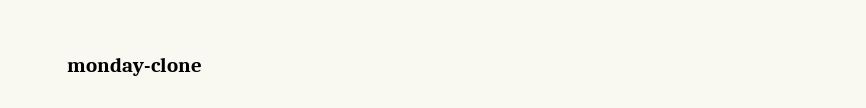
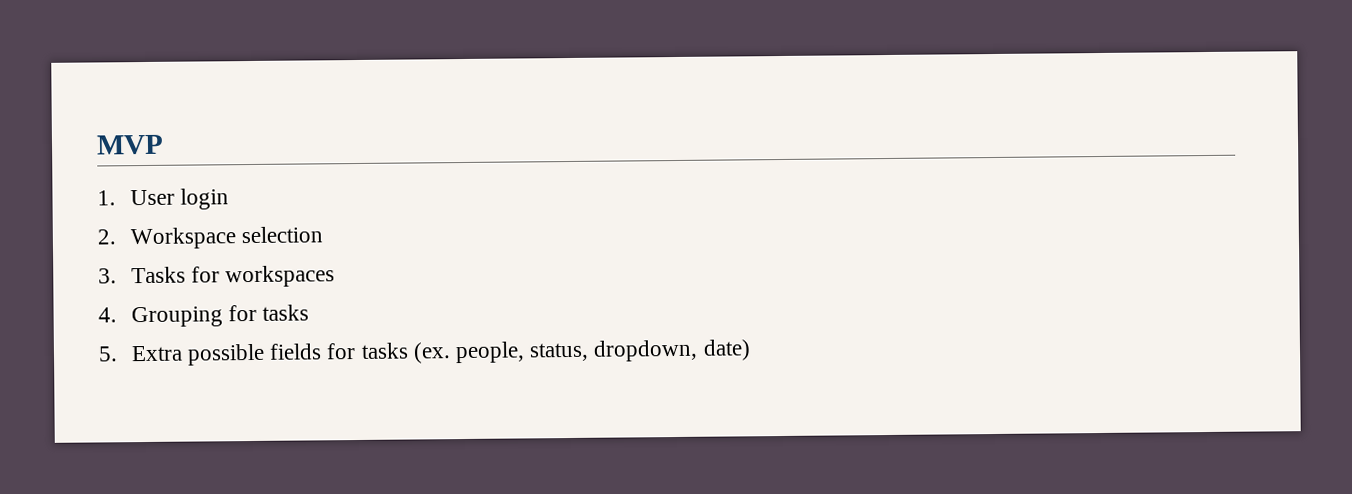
[67,57,202,76] monday-clone -> [96,134,164,155] [97,188,229,210] [97,226,323,250] [98,265,336,288] [98,304,310,328] [98,339,751,366] MVP // 1. User login // 2. Workspace selection // 3. Tasks for workspaces // 4. Grouping for tasks // 5. Extra possible fields for tasks (ex. people, status, dropdown, date)

